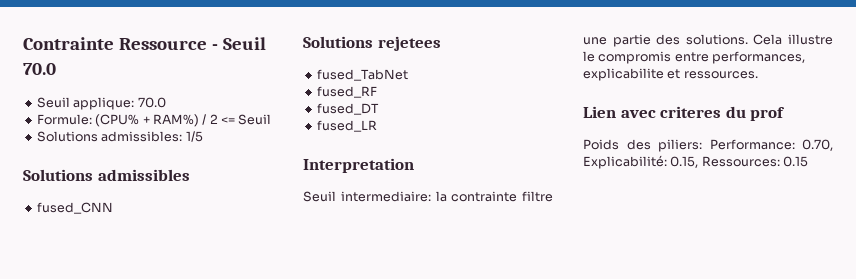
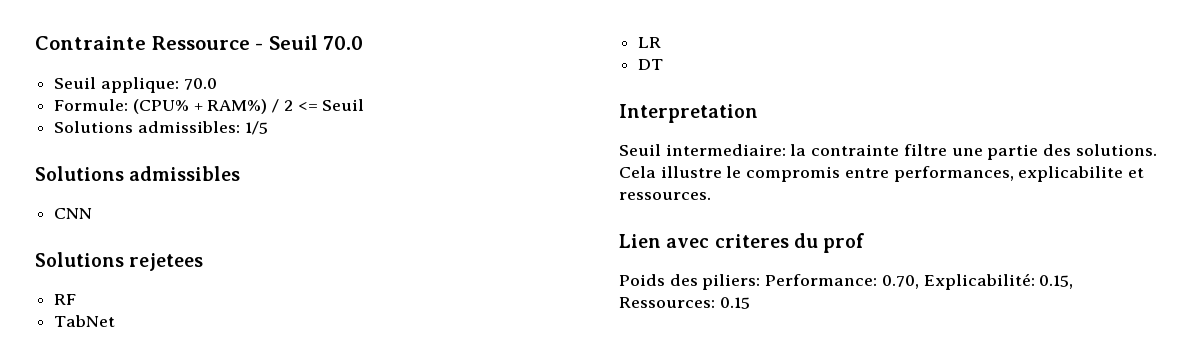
[36,202,113,214] fused_CNN -> [54,208,93,219] CNN
[316,69,408,81] [316,86,377,98] [316,103,379,115] [316,120,377,132] fused_TabNet // fused_RF // fused_DT // fused_LR -> [54,294,77,305] [54,315,116,327] [638,37,662,48] [638,59,664,70] RF // TabNet // LR // DT

